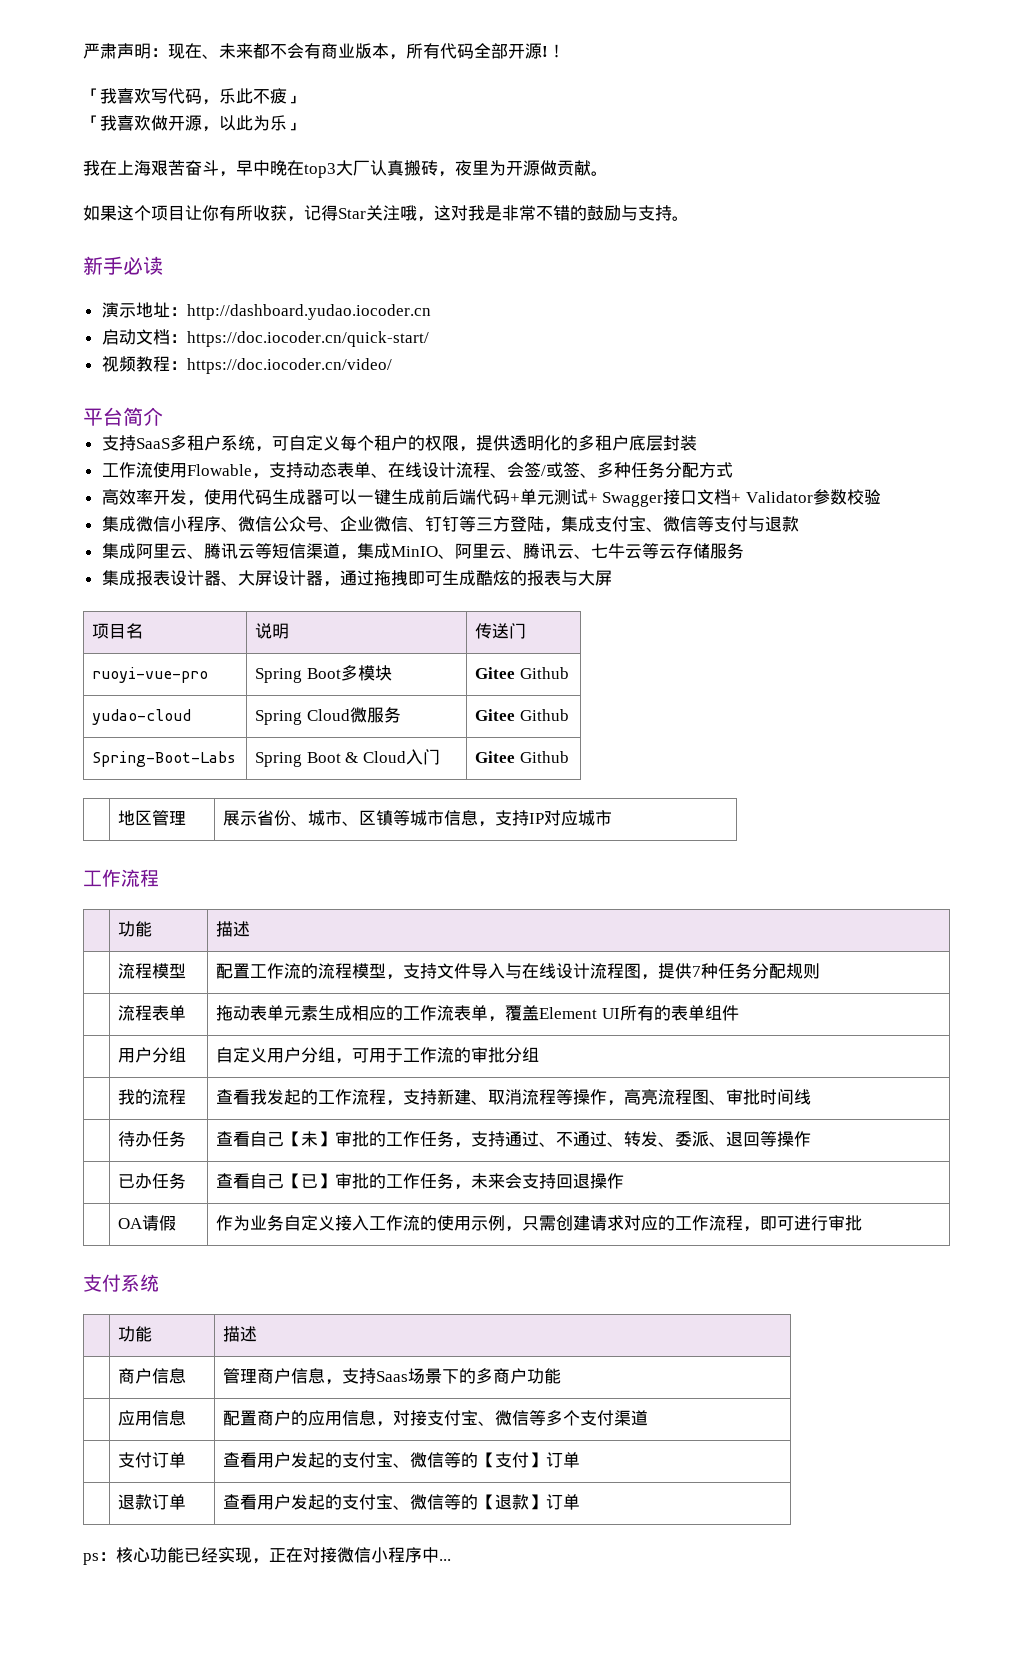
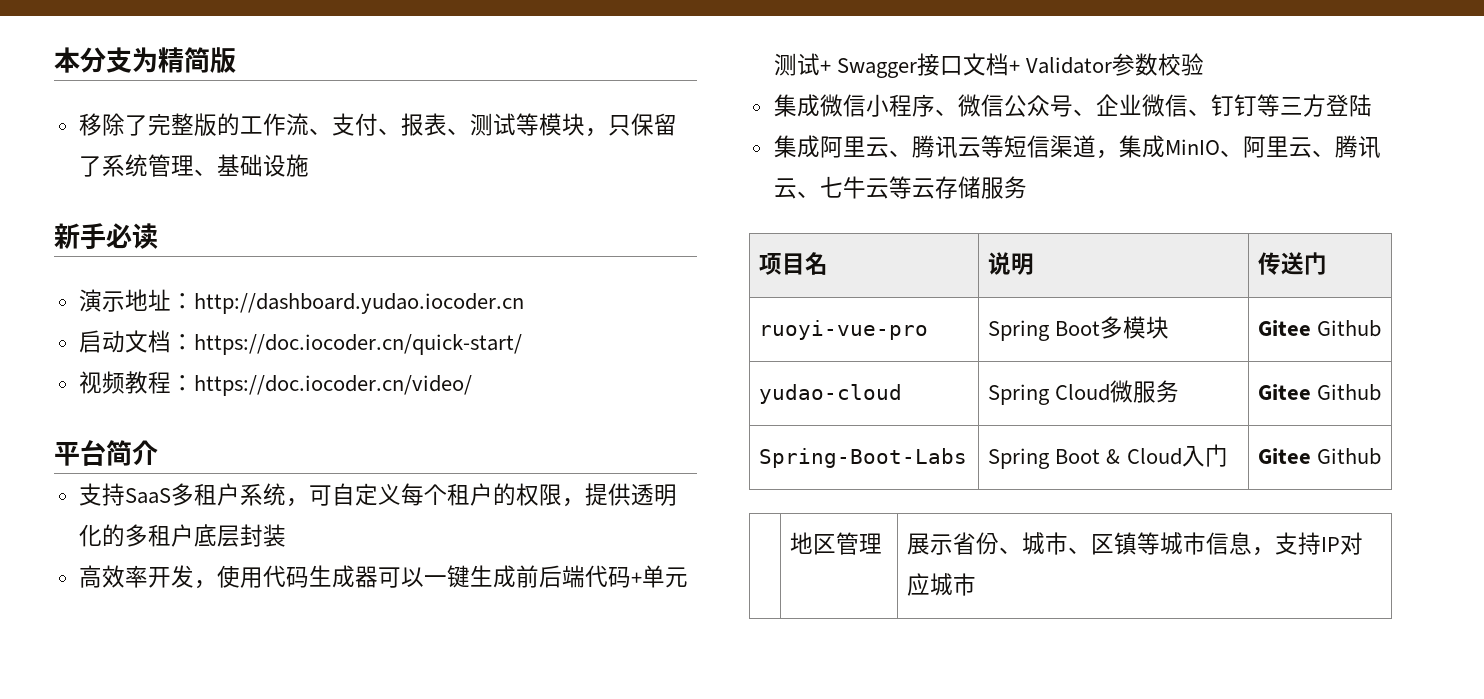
[83,43,565,60] [83,88,304,105] [83,115,304,132] [83,160,608,178] [83,205,689,222] 严肃声明：现在、未来都不会有商业版本，所有代码全部开源!！ // 「我喜欢写代码，乐此不疲」 // 「我喜欢做开源，以此为乐」 // 我在上海艰苦奋斗，早中晚在top3大厂认真搬砖，夜里为开源做贡献。 // 如果这个项目让你有所收获，记得Star关注哦，这对我是非常不错的鼓励与支持。 -> [54,47,236,73] [78,113,677,137] [78,154,309,177] 本分支为精简版 // 移除了完整版的工作流、支付、报表、测试等模块，只保留了系统管理、基础设施
[101,462,733,479] // 工作流使用Flowable，支持动态表单、在线设计流程、会签/或签、多种任务分配方式 -> (286, 535) none
[543,516,799,533] ，集成支付宝、微信等支付与退款 -> (1372, 105) none
[101,570,612,587] // 集成报表设计器、大屏设计器，通过拖拽即可生成酷炫的报表与大屏 -> (1027, 187) none
[83,869,159,887] [118,921,153,937] [216,921,251,937] [118,963,187,979] [216,963,821,980] [118,1005,187,1021] [216,1005,739,1022] [118,1047,187,1063] [216,1047,540,1064] [118,1089,187,1105] [216,1089,812,1106] [118,1131,187,1147] [216,1131,812,1148] [118,1173,187,1189] [216,1173,625,1190] [118,1215,177,1231] [216,1215,863,1232] [83,1274,159,1292] [118,1326,153,1342] [223,1326,258,1342] [118,1368,187,1384] [223,1368,562,1385] [118,1410,187,1426] [223,1410,649,1427] [118,1452,187,1468] [223,1452,581,1468] [118,1494,187,1510] [223,1494,581,1510] [83,1547,451,1565] // 工作流程 // | 功能 | 描述 // | 流程模型 | 配置工作流的流程模型，支持文件导入与在线设计流程图，提供7种任务分配规则 // | 流程表单 | 拖动表单元素生成相应的工作流表单，覆盖Element UI所有的表单组件 // | 用户分组 | 自定义用户分组，可用于工作流的审批分组 // | 我的流程 | 查看我发起的工作流程，支持新建、取消流程等操作，高亮流程图、审批时间线 // | 待办任务 | 查看自己【未】审批的工作任务，支持通过、不通过、转发、委派、退回等操作 // | 已办任务 | 查看自己【已】审批的工作任务，未来会支持回退操作 // | OA请假 | 作为业务自定义接入工作流的使用示例，只需创建请求对应的工作流程，即可进行审批 // 支付系统 // | 功能 | 描述 // | 商户信息 | 管理商户信息，支持Saas场景下的多商户功能 // | 应用信息 | 配置商户的应用信息，对接支付宝、微信等多个支付渠道 // | 支付订单 | 查看用户发起的支付宝、微信等的【支付】订单 // | 退款订单 | 查看用户发起的支付宝、微信等的【退款】订单 // ps：核心功能已经实现，正在对接微信小程序中... -> (977, 584) none

